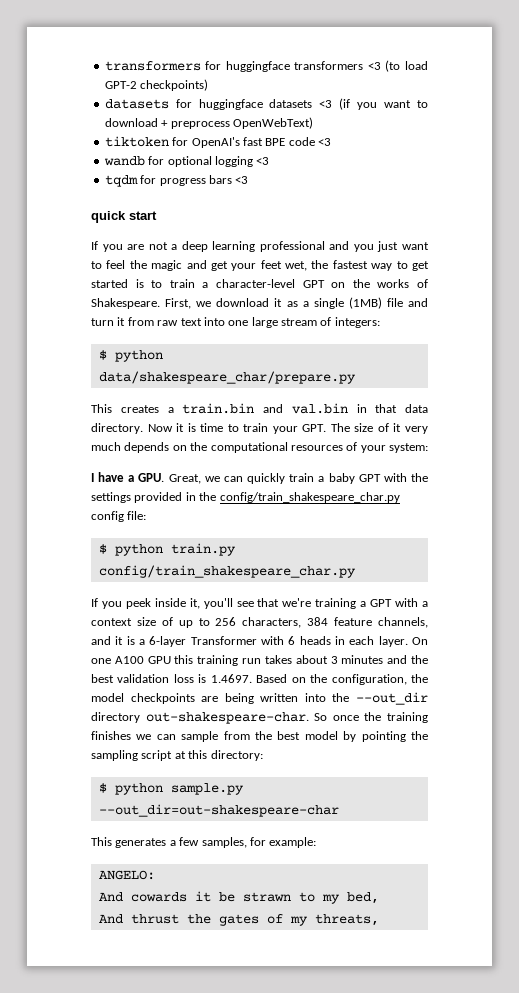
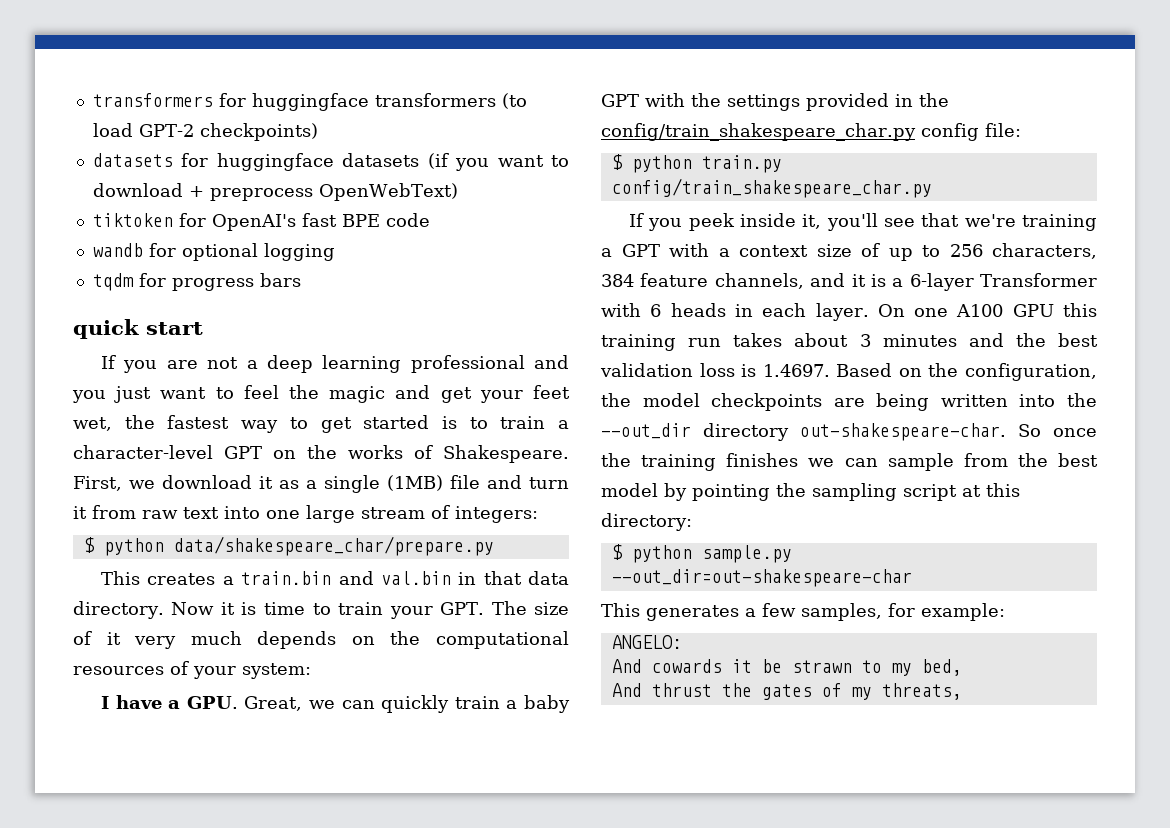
[367,62,381,70] <3 -> (496, 100) none
[319,100,333,108] <3 -> (420, 160) none
[318,138,331,146] <3 -> (430, 220) none
[256,157,270,165] <3 -> (335, 252) none
[235,176,249,184] <3 -> (301, 280) none

